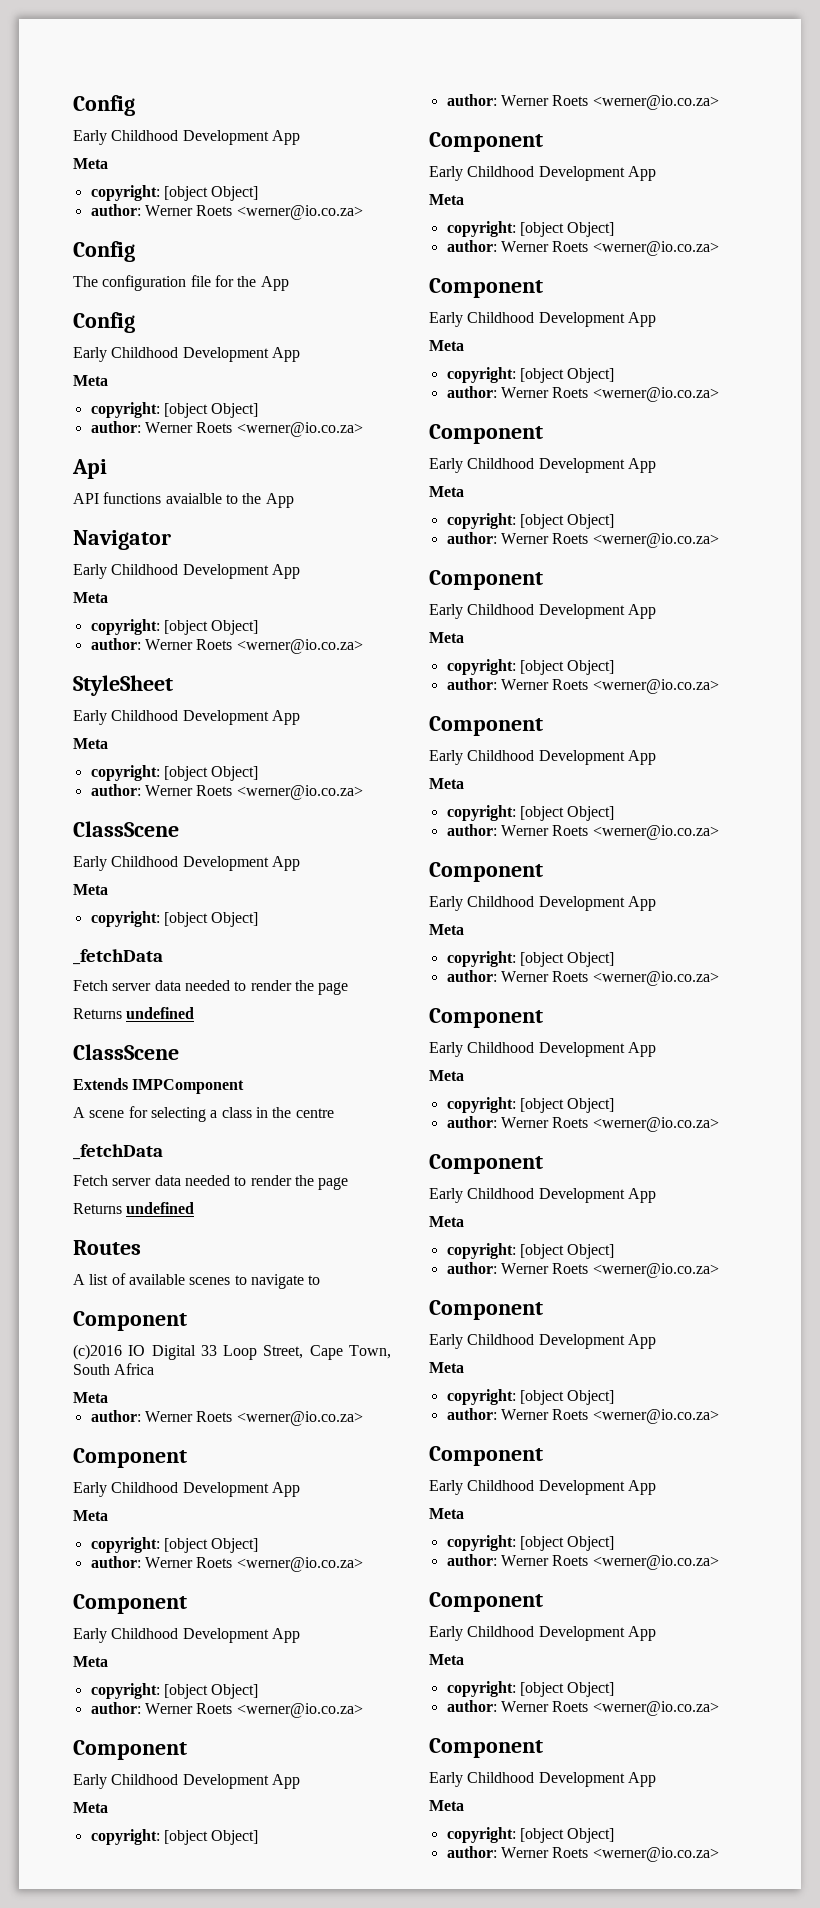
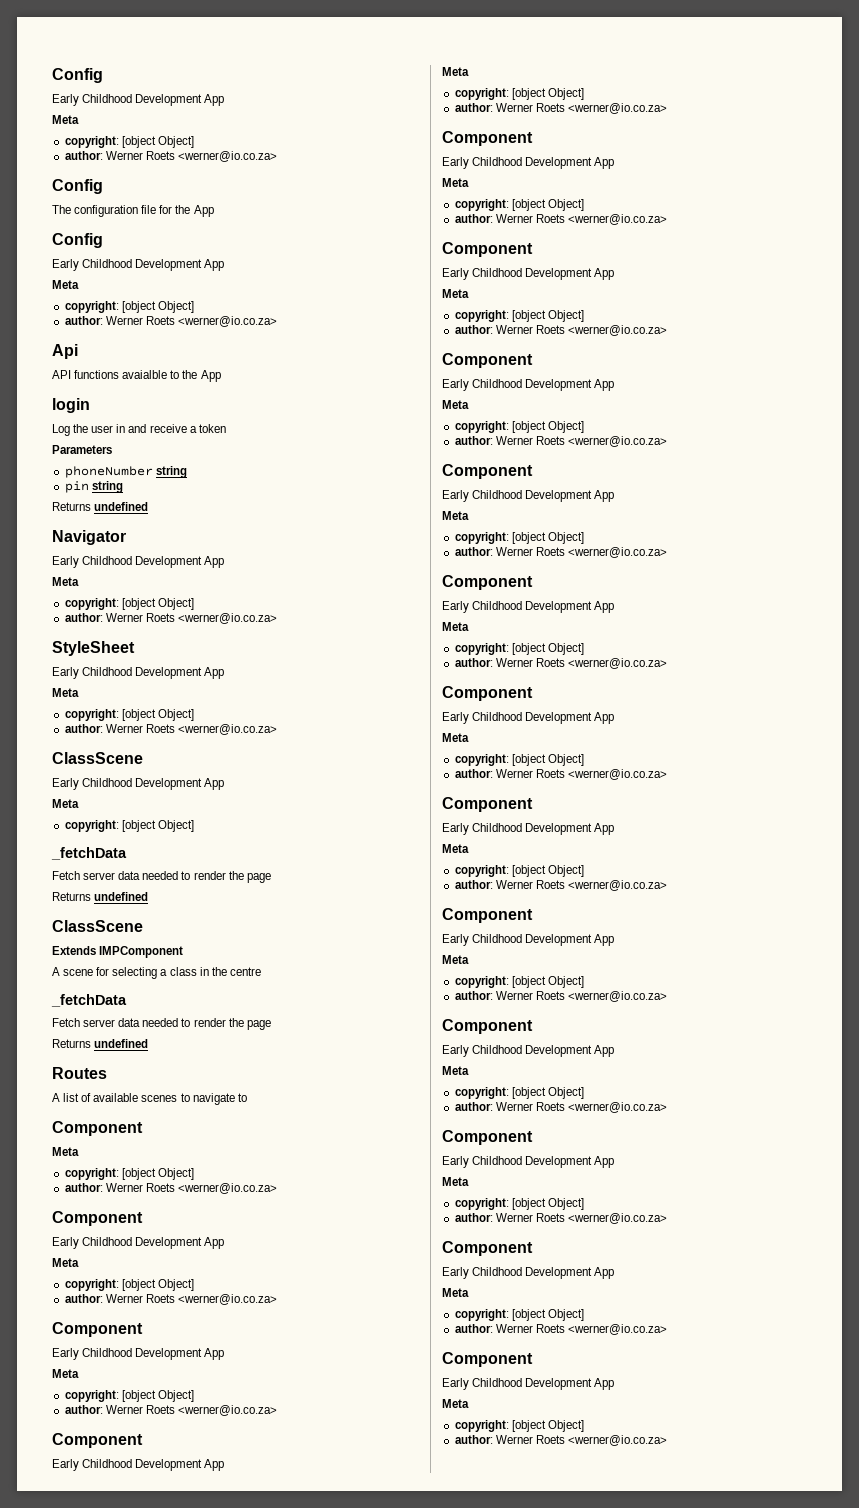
(294, 500) none -> [52,398,90,413] [52,424,226,436] [52,445,112,454] [64,466,187,478] [64,481,123,493] [52,502,149,511] // login // Log the user in and receive a token // Parameters // phoneNumber string // pin string // Returns undefined
[73,1344,391,1360] [73,1363,155,1375] [73,1392,108,1403] (c)2016 IO Digital 33 Loop Street, Cape Town, South Africa // Meta -> [52,1147,79,1156] [64,1168,194,1180] Meta // copyright: [object Object]

